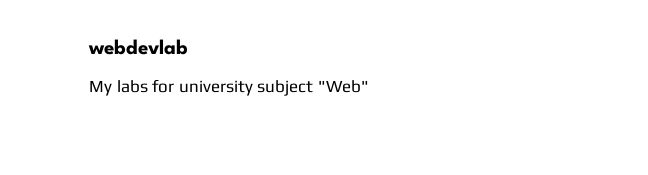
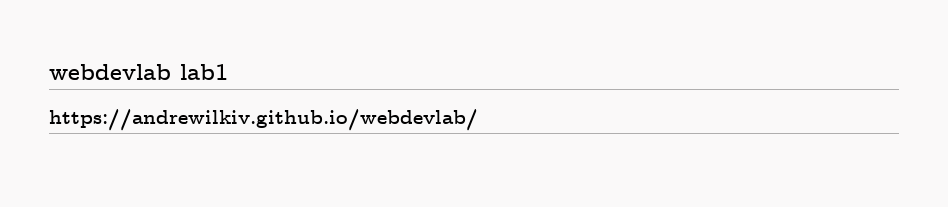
[89,79,369,96] // My labs for university subject "Web" -> [180,64,228,80] [49,109,478,131] lab1 // https://andrewilkiv.github.io/webdevlab/

